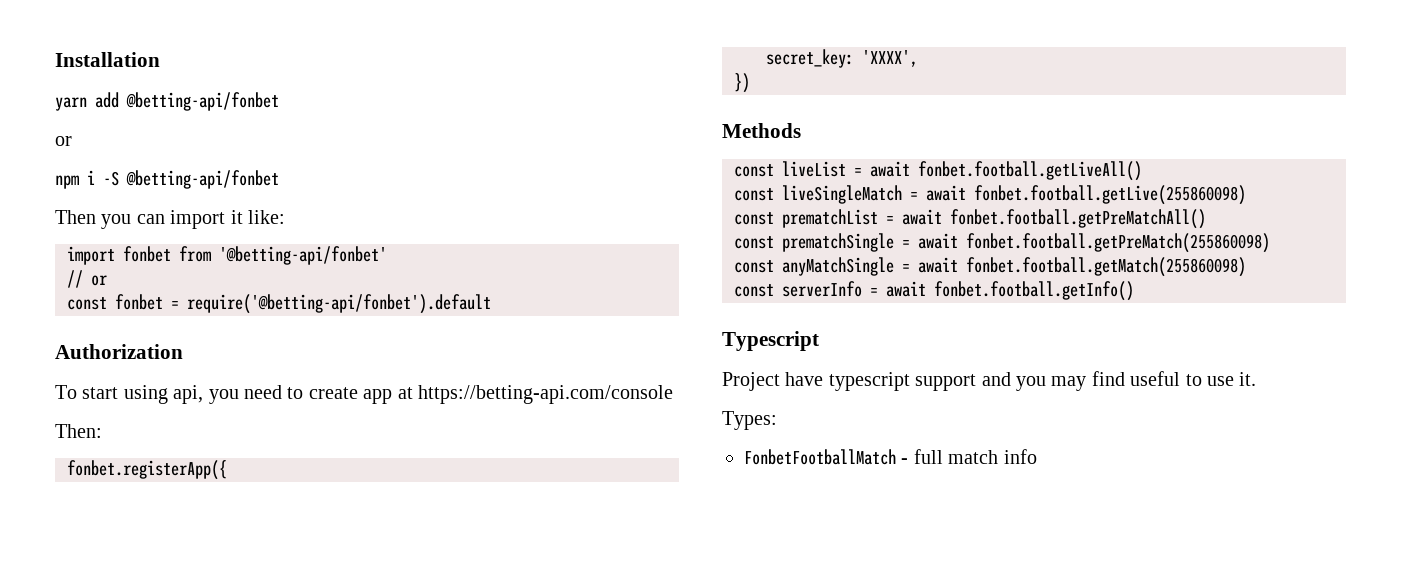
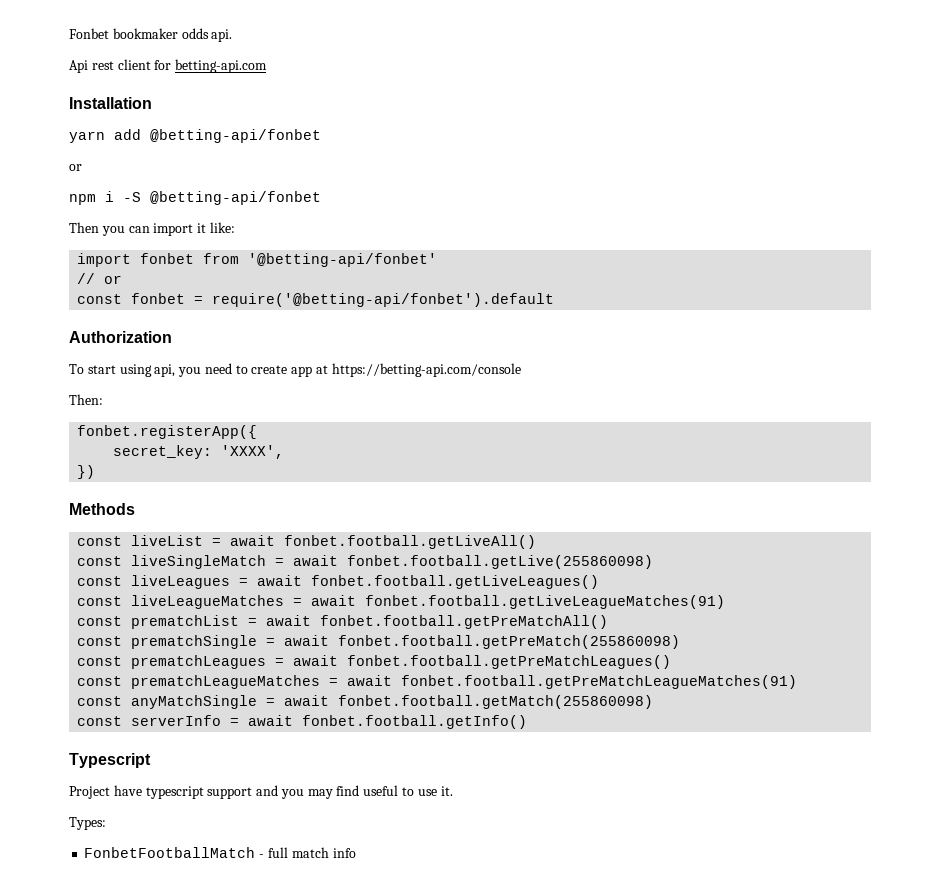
(55, 59) none -> [69,28,233,42] [69,59,268,73] Fonbet bookmaker odds api. // Api rest client for betting-api.com //
(1246, 195) none -> [77,575,600,589] [77,595,726,609] // const liveLeagues = await fonbet.football.getLiveLeagues() // const liveLeagueMatches = await fonbet.football.getLiveLeagueMatches(91)
(1270, 243) none -> [77,655,672,669] [77,675,798,689] // const prematchLeagues = await fonbet.football.getPreMatchLeagues() // const prematchLeagueMatches = await fonbet.football.getPreMatchLeagueMatches(91)

